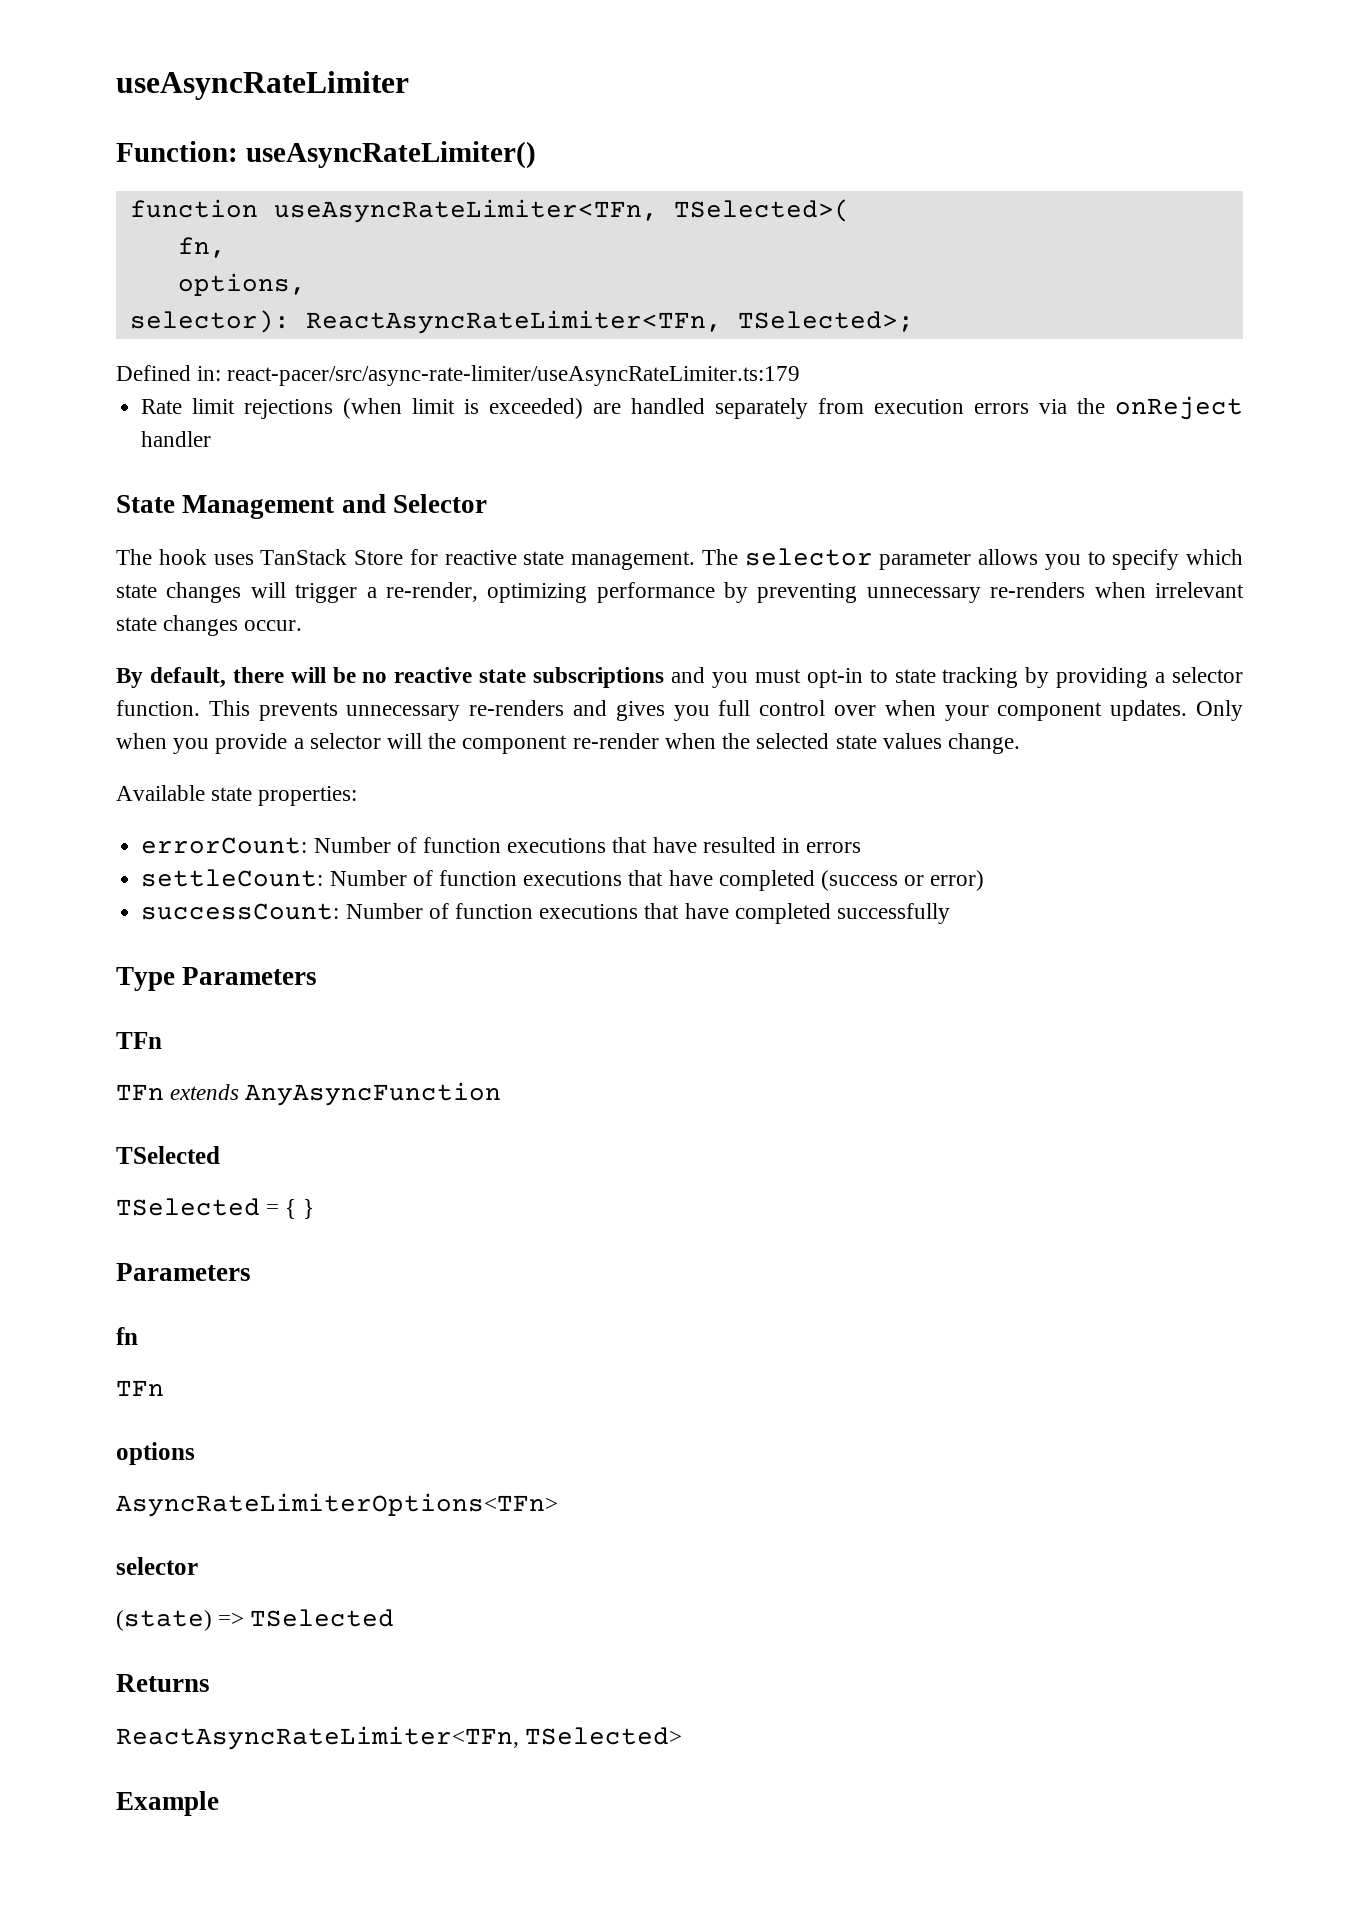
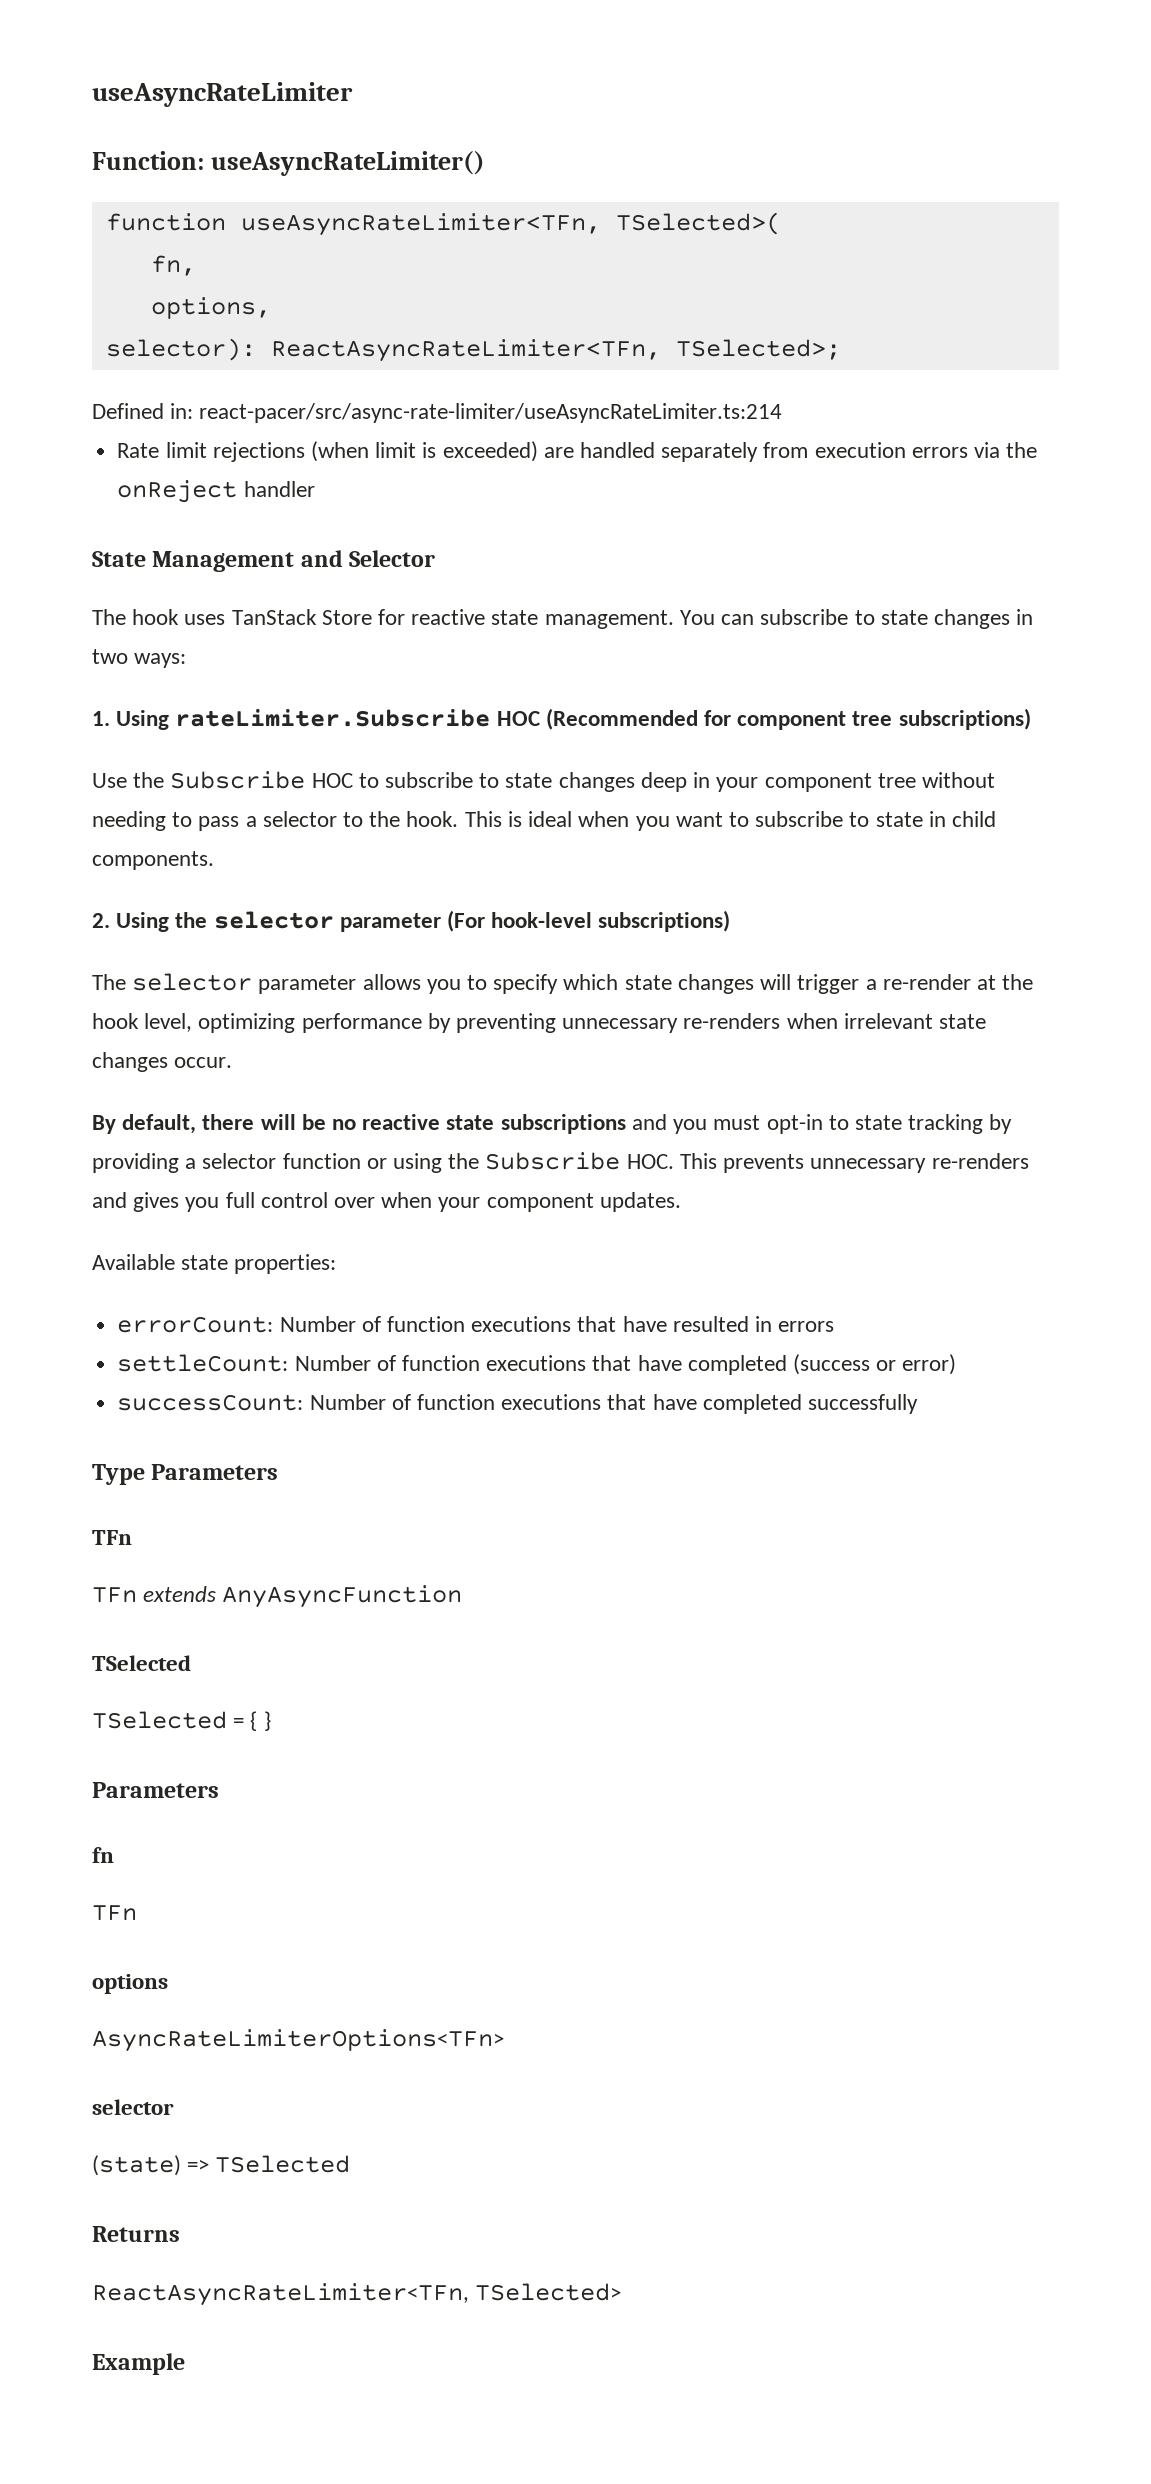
[227,365,801,386] react-pacer/src/async-rate-limiter/useAsyncRateLimiter.ts:179 -> [199,403,783,423] react-pacer/src/async-rate-limiter/useAsyncRateLimiter.ts:214
(695, 560) none -> [679,609,1034,629] [92,649,187,668] [92,708,1031,730] [92,771,995,792] [92,811,996,831] [92,851,214,870] [92,910,731,932] You can subscribe to state changes in two ways: // 1. Using rateLimiter.Subscribe HOC (Recommended for component tree subscriptions) // Use the Subscribe HOC to subscribe to state changes deep in your component tree without needing to pass a selector to the hook. This is ideal when you want to subscribe to state in child components. // 2. Using the selector parameter (For hook-level subscriptions) //
[385,582,478,602] re-render, -> [882,974,1034,990] [92,1013,193,1032] re-render at the hook level,
[116,700,200,716] function. -> [282,1152,674,1173] function or using the Subscribe HOC.
[1195,700,1243,721] [116,733,1020,754] Only when you provide a selector will the component re-render when the selected state values change. -> (681, 1202) none

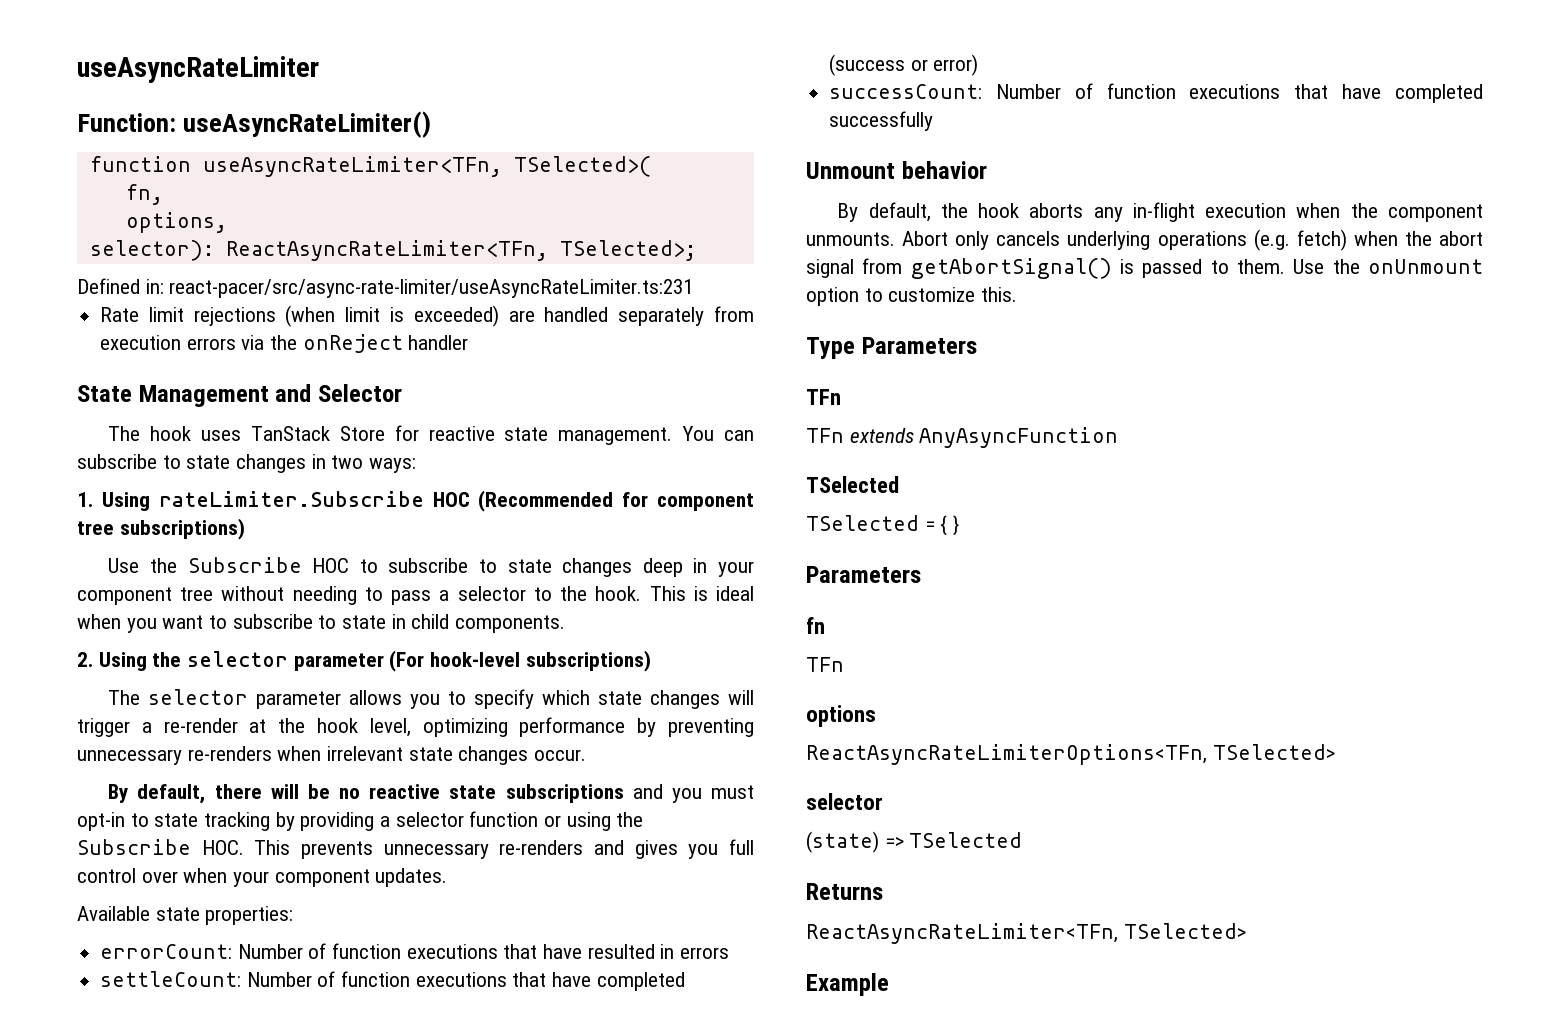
[199,403,783,423] react-pacer/src/async-rate-limiter/useAsyncRateLimiter.ts:214 -> [169,279,694,298] react-pacer/src/async-rate-limiter/useAsyncRateLimiter.ts:231
(918, 1404) none -> [806,161,987,179] [837,202,1483,222] [806,229,1483,251] [806,258,1483,279] [806,287,1018,306] // Unmount behavior // By default, the hook aborts any in-flight execution when the component unmounts. Abort only cancels underlying operations (e.g. fetch) when the abort signal from getAbortSignal() is passed to them. Use the onUnmount option to customize this.
[92,2029,504,2052] AsyncRateLimiterOptions<TFn> -> [806,744,1335,765] ReactAsyncRateLimiterOptions<TFn, TSelected>

